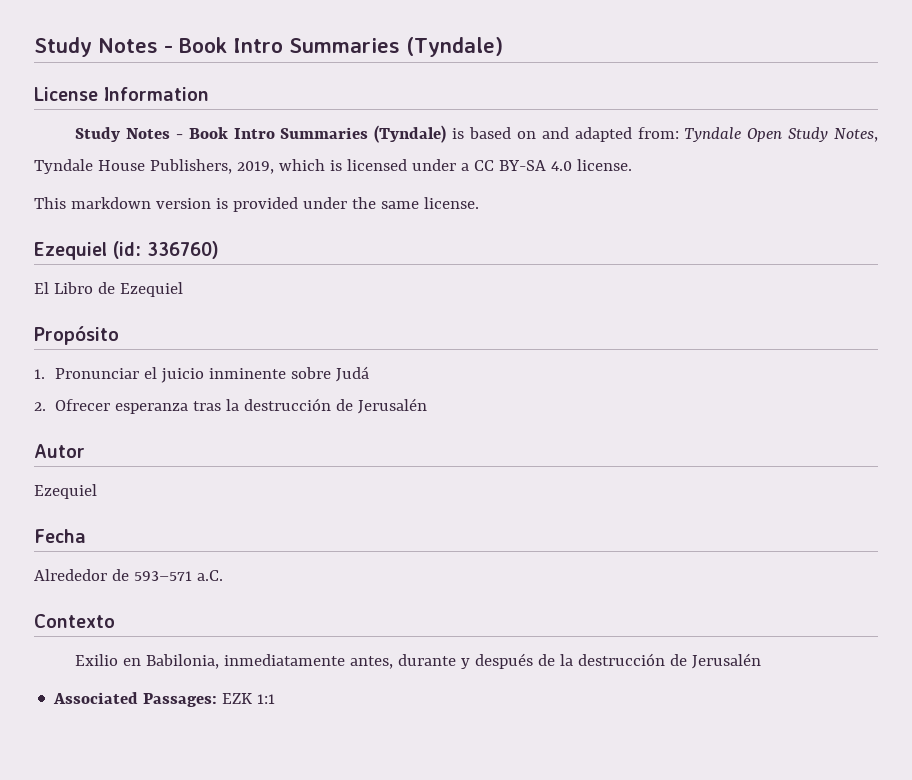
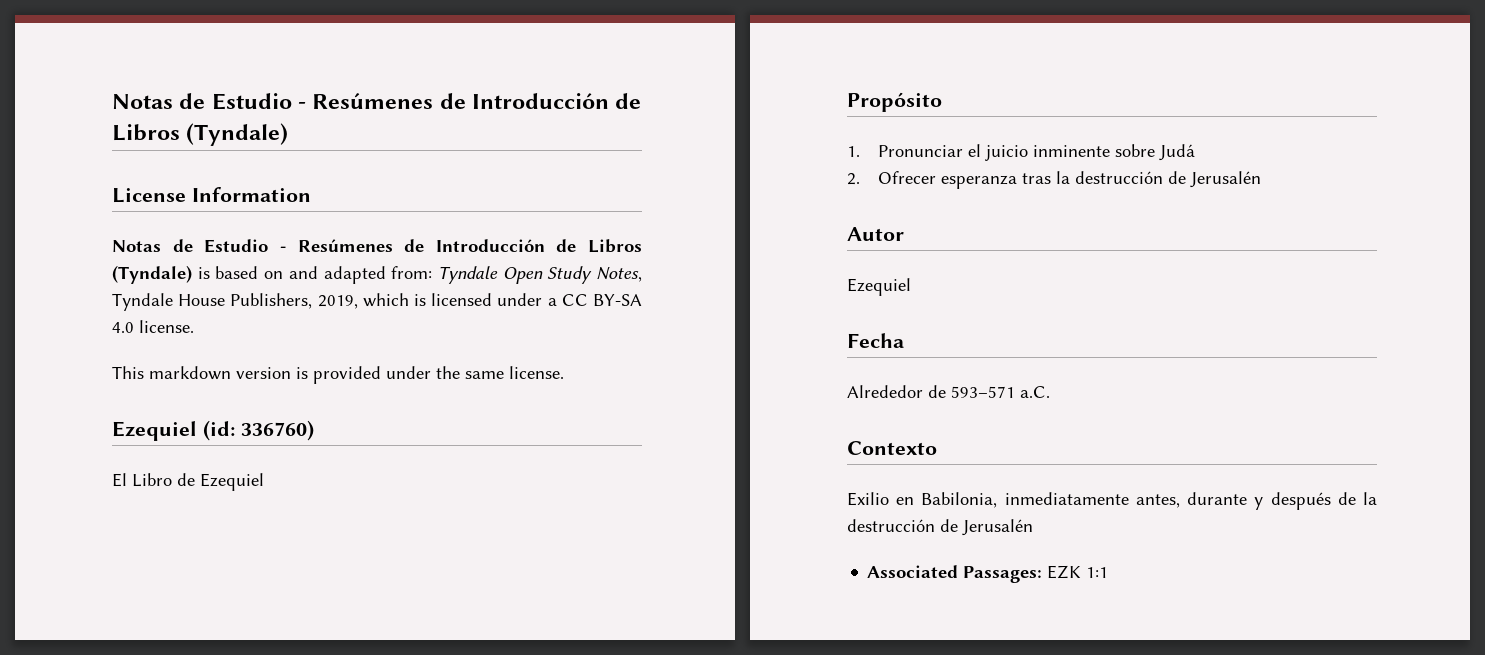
[34,37,503,57] [34,87,209,101] [75,127,369,142] Study Notes - Book Intro Summaries (Tyndale) // License Information // Study Notes - Book Intro Summaries -> [112,93,642,110] [112,123,289,146] [112,187,311,203] [112,239,642,253] Notas de Estudio - Resúmenes de Introducción de Libros (Tyndale) // License Information // Notas de Estudio - Resúmenes de Introducción de Libros

